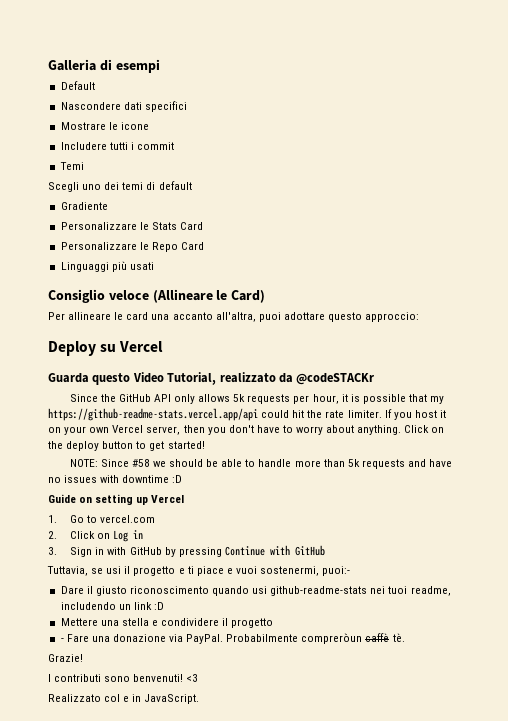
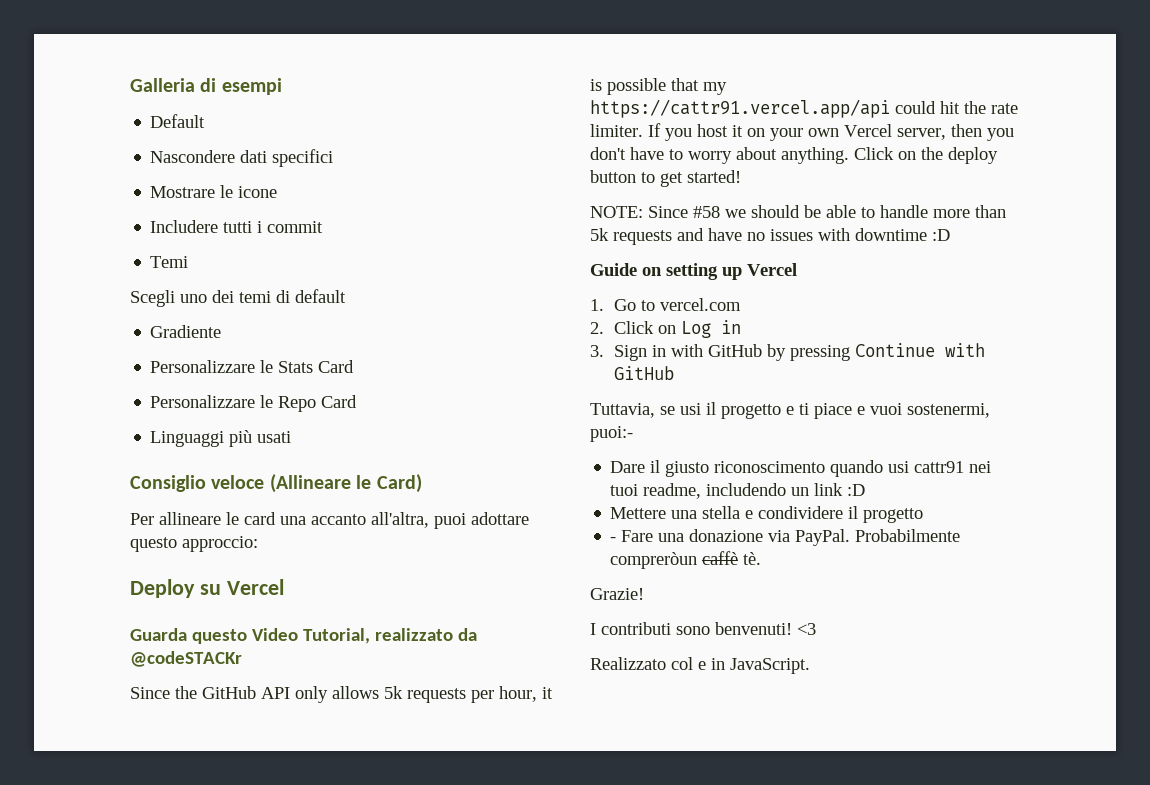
[48,408,258,421] https://github-readme-stats.vercel.app/api -> [590,99,890,118] https://cattr91.vercel.app/api
[270,586,368,596] github-readme-stats -> [914,461,965,473] cattr91

